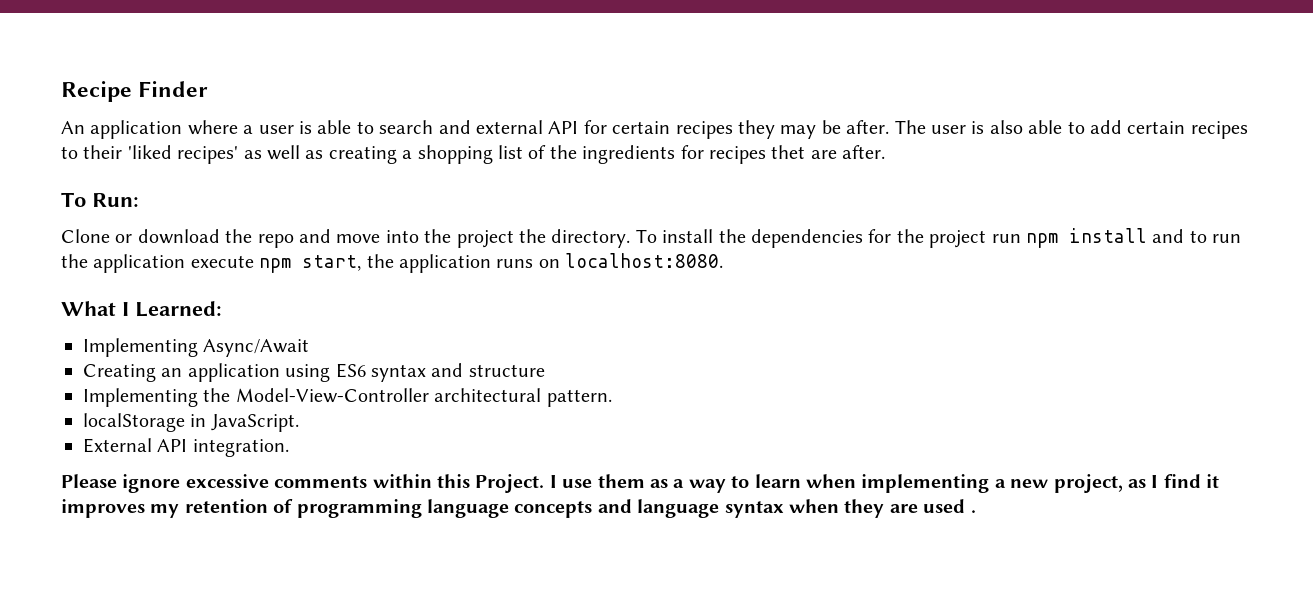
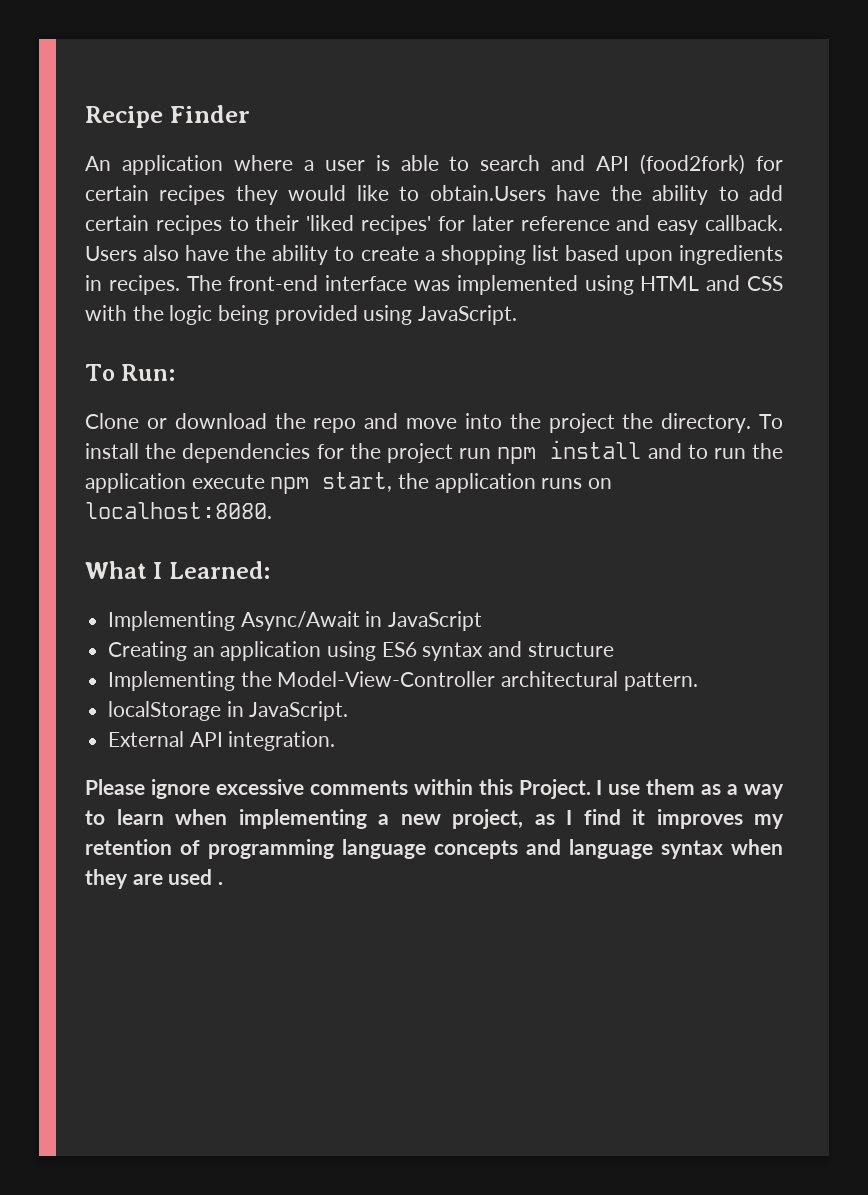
[475,120,579,134] external API -> [596,154,746,175] API (food2fork)
[780,120,1063,139] may be after. The user is also able -> [288,185,709,205] would like to obtain.Users have the ability
[243,145,886,164] as well as creating a shopping list of the ingredients for recipes thet are after. -> [437,215,784,235] [85,245,783,265] [85,275,783,295] [85,305,518,325] for later reference and easy callback. Users also have the ability to create a shopping list based upon ingredients in recipes. The front-end interface was implemented using HTML and CSS with the logic being provided using JavaScript.
(310, 348) none -> [365,611,483,631] in JavaScript

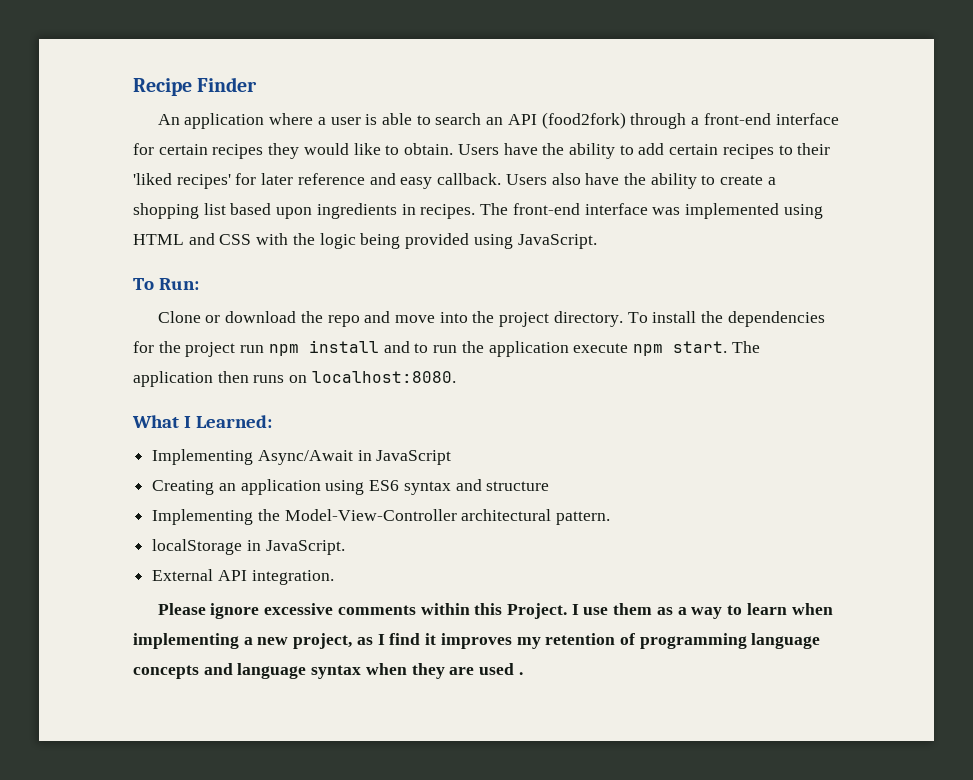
[551,155,586,171] and -> [486,117,504,125] an
(746, 164) none -> [630,113,839,129] through a front-end interface
[429,185,546,201] obtain.Users -> [404,143,499,155] obtain. Users
[622,413,654,429] the -> (550, 319) none
[322,472,536,493] start, the application -> [672,341,760,353] [133,371,249,387] start. The application then

